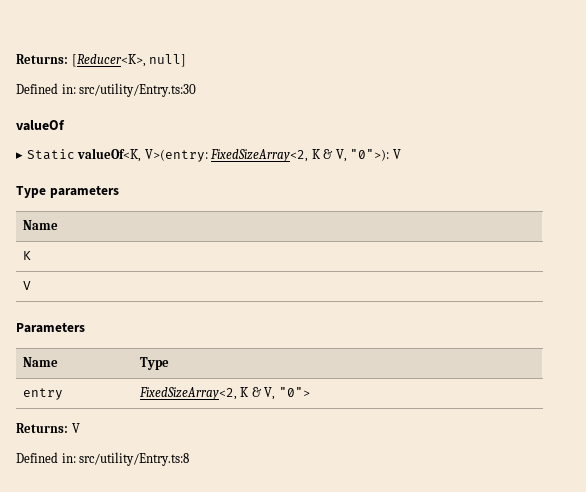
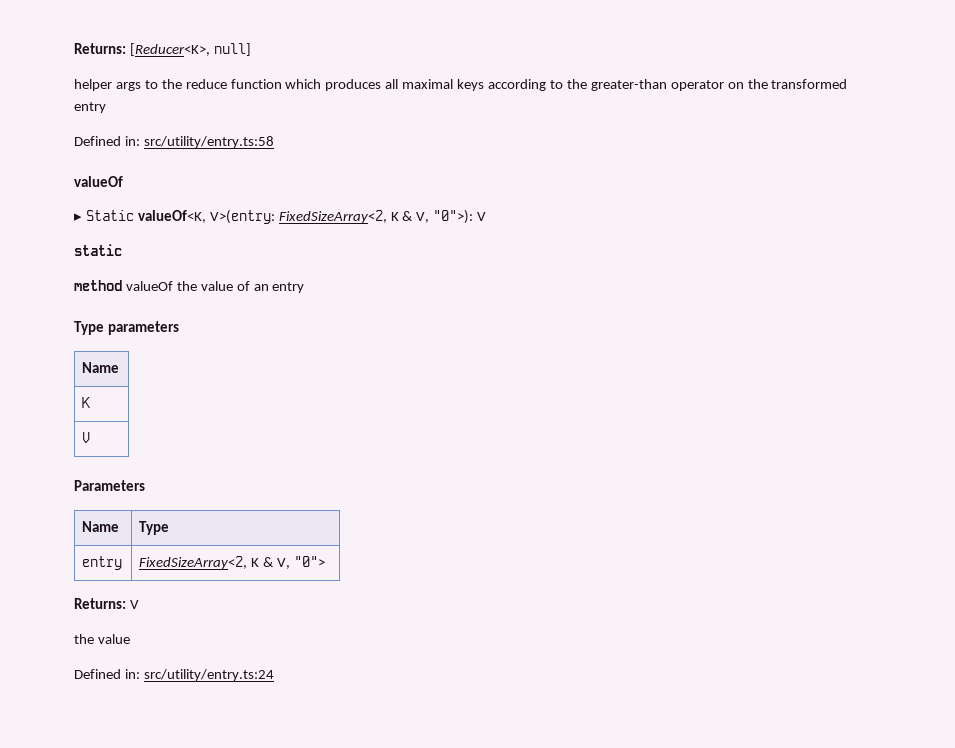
[16,83,197,97] // Defined in: src/utility/Entry.ts:30 -> [74,79,848,91] [74,102,106,113] [74,136,274,148] // helper args to the reduce function which produces all maximal keys according to the greater-than operator on the transformed entry // Defined in: src/utility/entry.ts:58
(401, 154) none -> [74,244,122,256] [74,280,305,293] // static // method valueOf the value of an entry
[16,452,190,466] // Defined in: src/utility/Entry.ts:8 -> [74,634,130,644] [74,669,274,681] // the value // Defined in: src/utility/entry.ts:24

